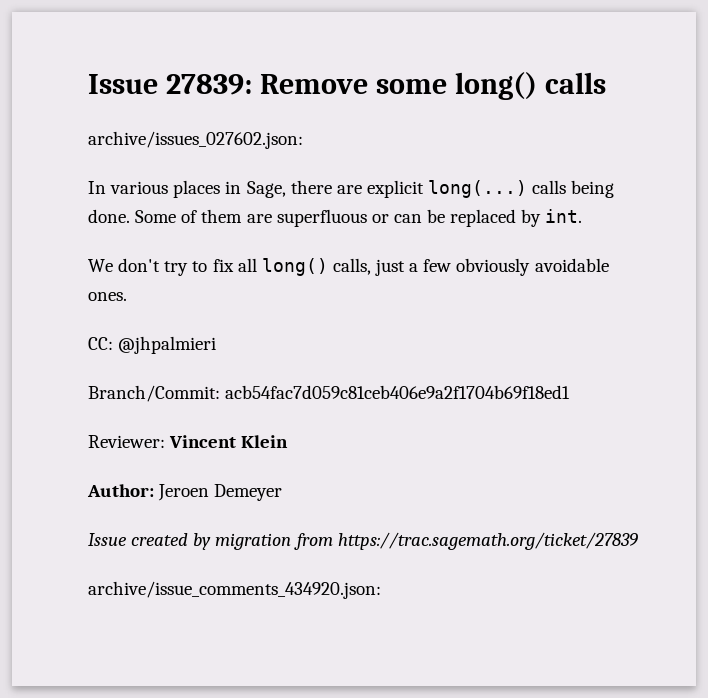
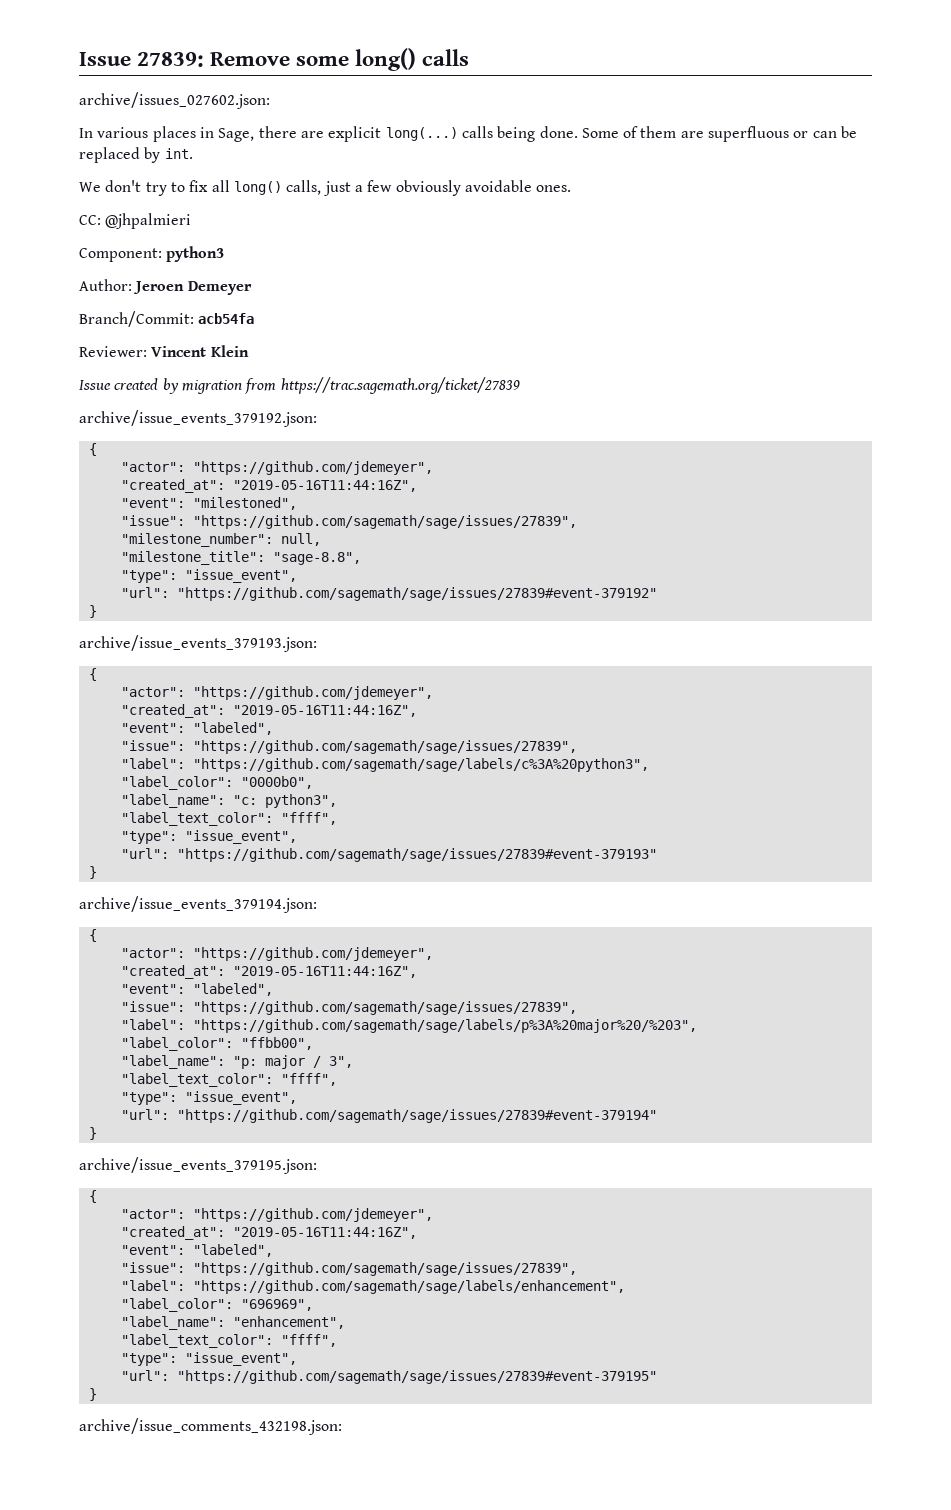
(217, 345) none -> [79,246,225,262] [79,279,252,295] // Component: python3 // Author: Jeroen Demeyer
[225,385,571,399] acb54fac7d059c81ceb406e9a2f1704b69f18ed1 -> [198,313,255,324] acb54fa
[87,484,283,501] // Author: Jeroen Demeyer -> (249, 351) none
[88,581,381,599] archive/issue_comments_434920.json: -> [79,410,317,427] [88,443,97,456] [120,461,433,475] [120,479,417,493] [120,497,297,510] [120,515,577,529] [120,533,321,547] [120,551,361,565] [120,569,297,583] [120,587,657,601] [88,605,97,618] [79,635,317,652] [88,668,97,681] [120,686,433,700] [120,704,417,718] [120,722,273,735] [120,740,577,754] [120,758,649,772] [120,776,313,790] [120,794,337,808] [120,812,337,826] [120,830,297,844] [120,848,657,862] [88,866,97,879] [79,896,317,913] [88,929,97,942] [120,947,433,961] [120,965,417,979] [120,983,273,996] [120,1001,577,1015] [120,1019,697,1033] [120,1037,313,1051] [120,1055,353,1069] [120,1073,337,1087] [120,1091,297,1105] [120,1109,657,1123] [88,1127,97,1140] [79,1157,317,1174] [88,1190,97,1203] [120,1208,433,1222] [120,1226,417,1240] [120,1244,273,1257] [120,1262,577,1276] [120,1280,625,1294] [120,1298,313,1312] [120,1316,345,1330] [120,1334,337,1348] [120,1352,297,1366] [120,1370,657,1384] [88,1388,97,1401] [79,1418,342,1435] archive/issue_events_379192.json: // { // "actor": "https://github.com/jdemeyer", // "created_at": "2019-05-16T11:44:16Z", // "event": "milestoned", // "issue": "https://github.com/sagemath/sage/issues/27839", // "milestone_number": null, // "milestone_title": "sage-8.8", // "type": "issue_event", // "url": "https://github.com/sagemath/sage/issues/27839#event-379192" // } // archive/issue_events_379193.json: // { // "actor": "https://github.com/jdemeyer", // "created_at": "2019-05-16T11:44:16Z", // "event": "labeled", // "issue": "https://github.com/sagemath/sage/issues/27839", // "label": "https://github.com/sagemath/sage/labels/c%3A%20python3", // "label_color": "0000b0", // "label_name": "c: python3", // "label_text_color": "ffff", // "type": "issue_event", // "url": "https://github.com/sagemath/sage/issues/27839#event-379193" // } // archive/issue_events_379194.json: // { // "actor": "https://github.com/jdemeyer", // "created_at": "2019-05-16T11:44:16Z", // "event": "labeled", // "issue": "https://github.com/sagemath/sage/issues/27839", // "label": "https://github.com/sagemath/sage/labels/p%3A%20major%20/%203", // "label_color": "ffbb00", // "label_name": "p: major / 3", // "label_text_color": "ffff", // "type": "issue_event", // "url": "https://github.com/sagemath/sage/issues/27839#event-379194" // } // archive/issue_events_379195.json: // { // "actor": "https://github.com/jdemeyer", // "created_at": "2019-05-16T11:44:16Z", // "event": "labeled", // "issue": "https://github.com/sagemath/sage/issues/27839", // "label": "https://github.com/sagemath/sage/labels/enhancement", // "label_color": "696969", // "label_name": "enhancement", // "label_text_color": "ffff", // "type": "issue_event", // "url": "https://github.com/sagemath/sage/issues/27839#event-379195" // } // archive/issue_comments_432198.json:

